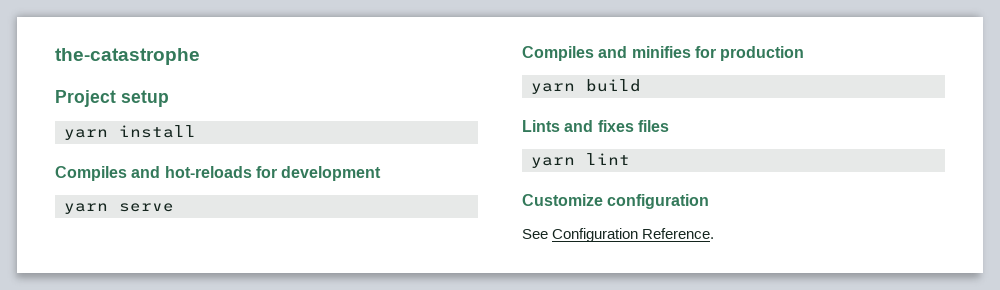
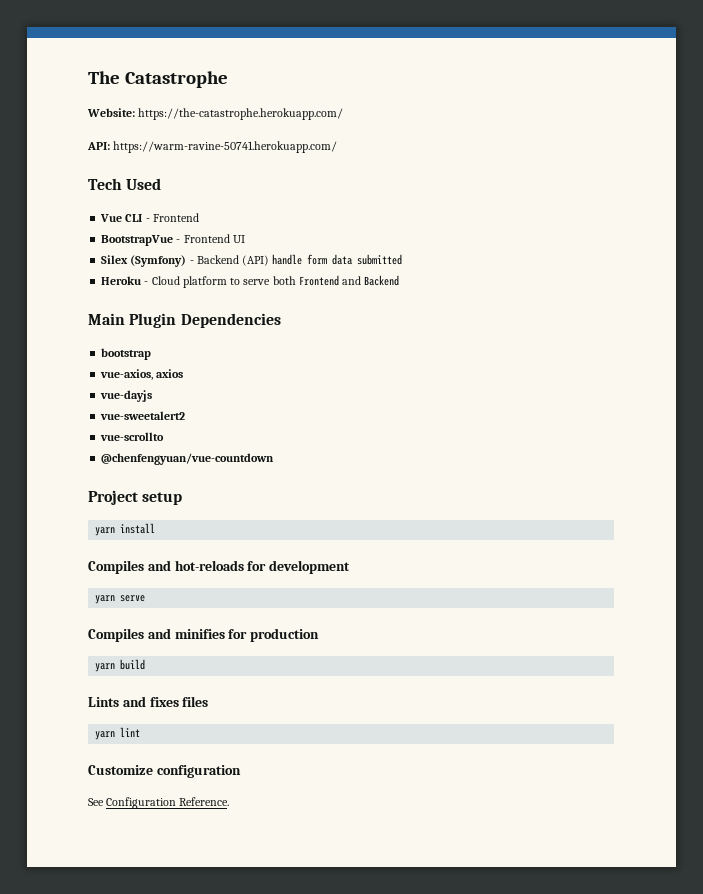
[55,48,200,65] the-catastrophe -> [88,71,228,88] [87,108,344,120] [87,141,338,153] [88,178,162,190] [100,213,199,222] [101,234,245,246] [101,254,403,267] [101,275,400,288] [88,313,281,328] [101,348,152,360] [100,369,184,380] [100,390,153,402] [100,411,186,420] [100,432,165,441] [101,453,275,465] The Catastrophe // Website: https://the-catastrophe.herokuapp.com/ // API: https://warm-ravine-50741.herokuapp.com/ // Tech Used // Vue CLI - Frontend // BootstrapVue - Frontend UI // Silex (Symfony) - Backend (API) handle form data submitted // Heroku - Cloud platform to serve both Frontend and Backend // Main Plugin Dependencies // bootstrap // vue-axios, axios // vue-dayjs // vue-sweetalert2 // vue-scrollto // @chenfengyuan/vue-countdown

